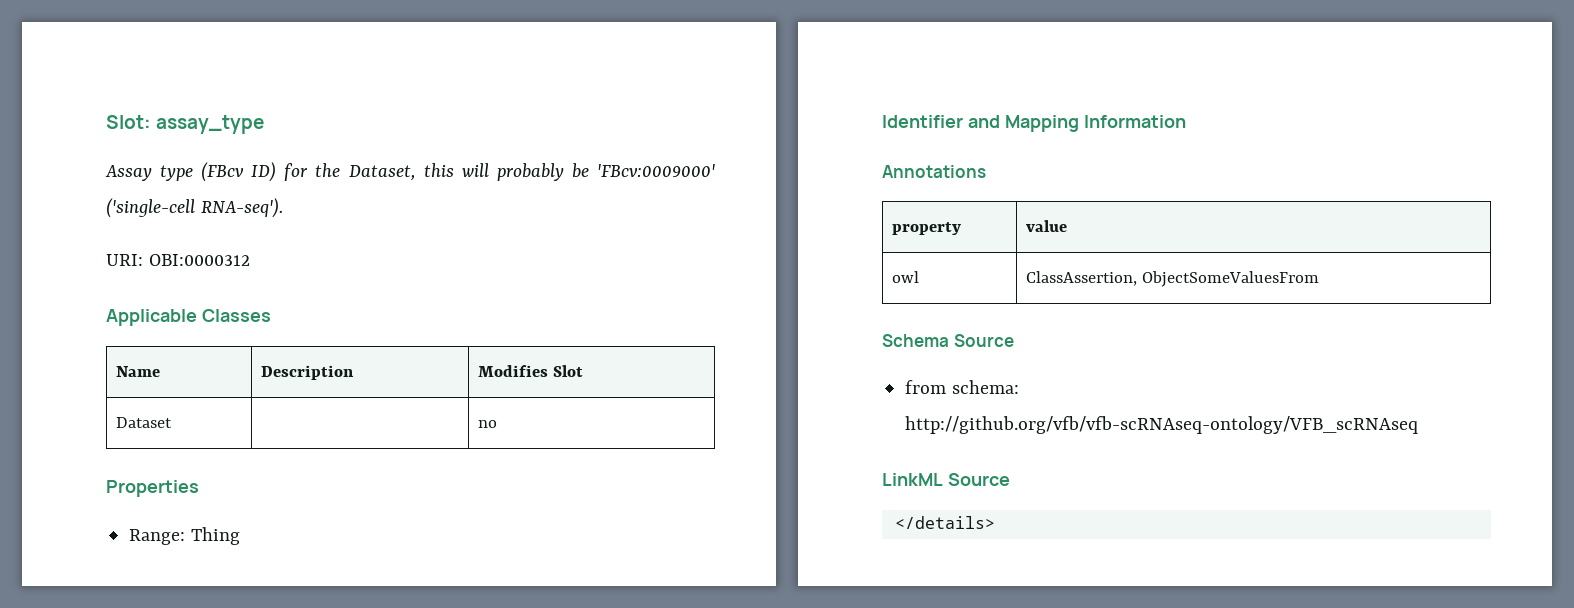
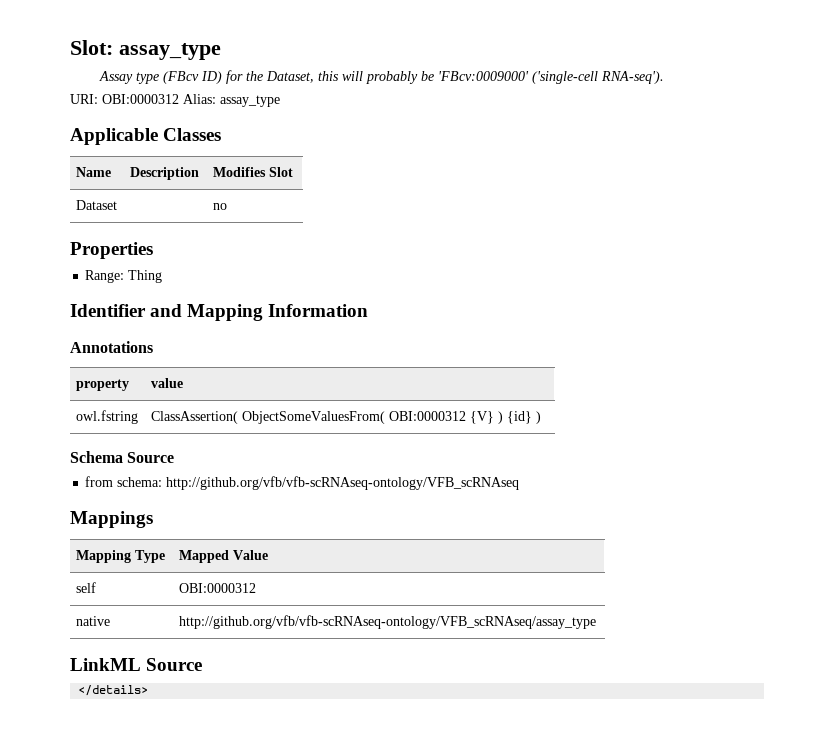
(250, 260) none -> [183,94,280,107] Alias: assay_type
[891,271,919,283] [1025,271,1320,287] owl | ClassAssertion, ObjectSomeValuesFrom -> [76,410,139,424] [151,411,542,424] owl.fstring | ClassAssertion( ObjectSomeValuesFrom( OBI:0000312 {V} ) {id} )
(1419, 425) none -> [70,511,153,528] [76,550,166,563] [179,550,269,563] [76,582,97,593] [179,583,257,593] [76,616,111,626] [179,615,597,629] // Mappings // Mapping Type | Mapped Value // self | OBI:0000312 // native | http://github.org/vfb/vfb-scRNAseq-ontology/VFB_scRNAseq/assay_type

